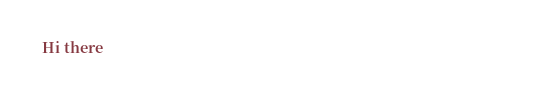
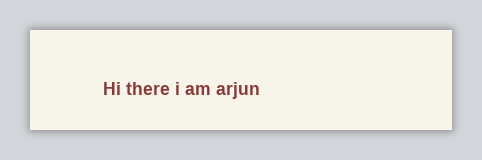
(103, 47) none -> [175,82,260,99] i am arjun

